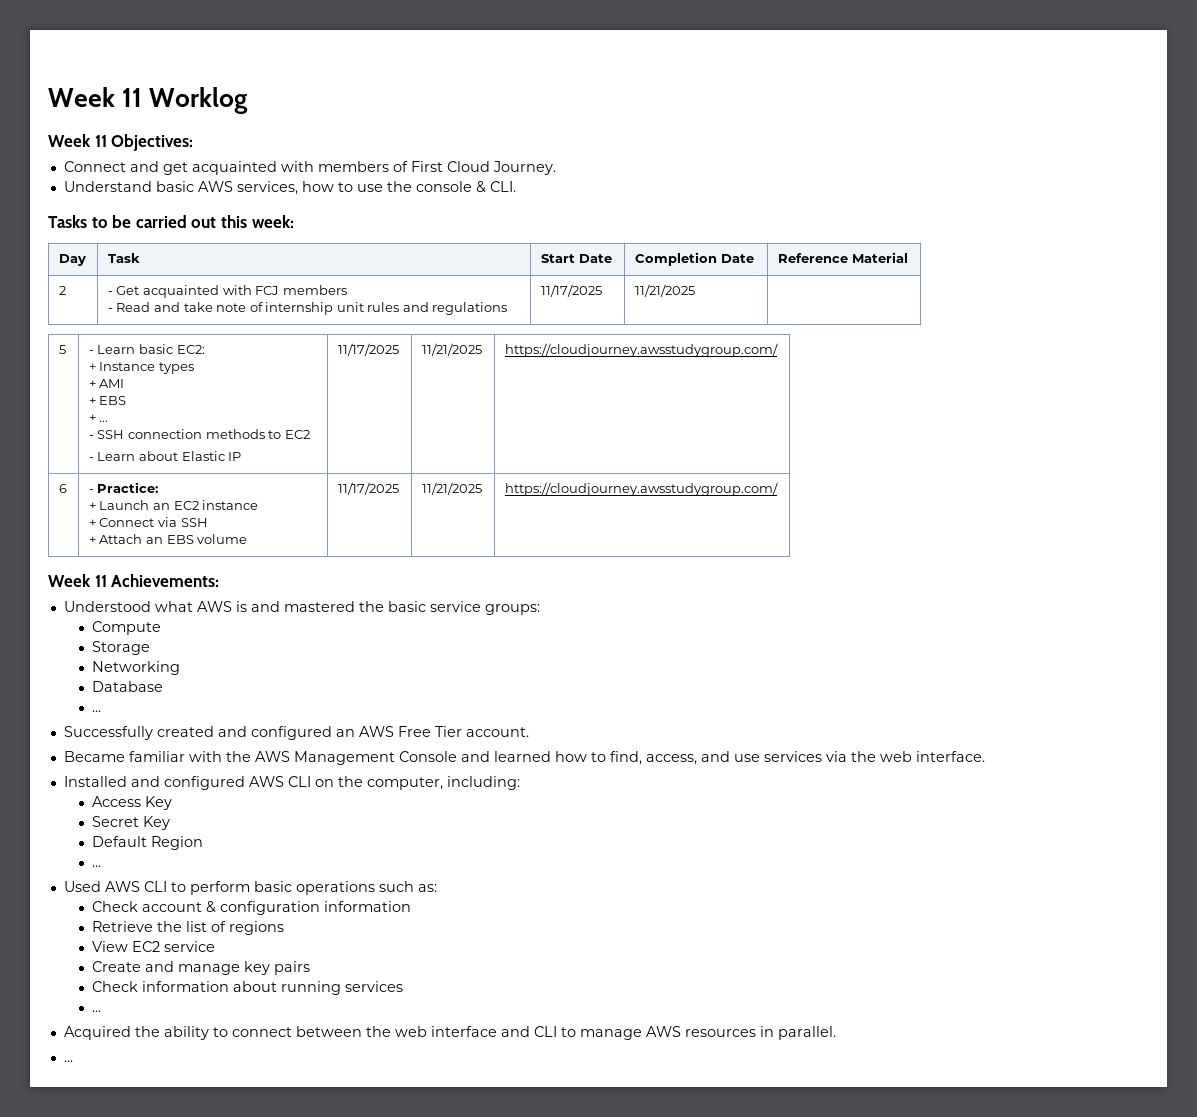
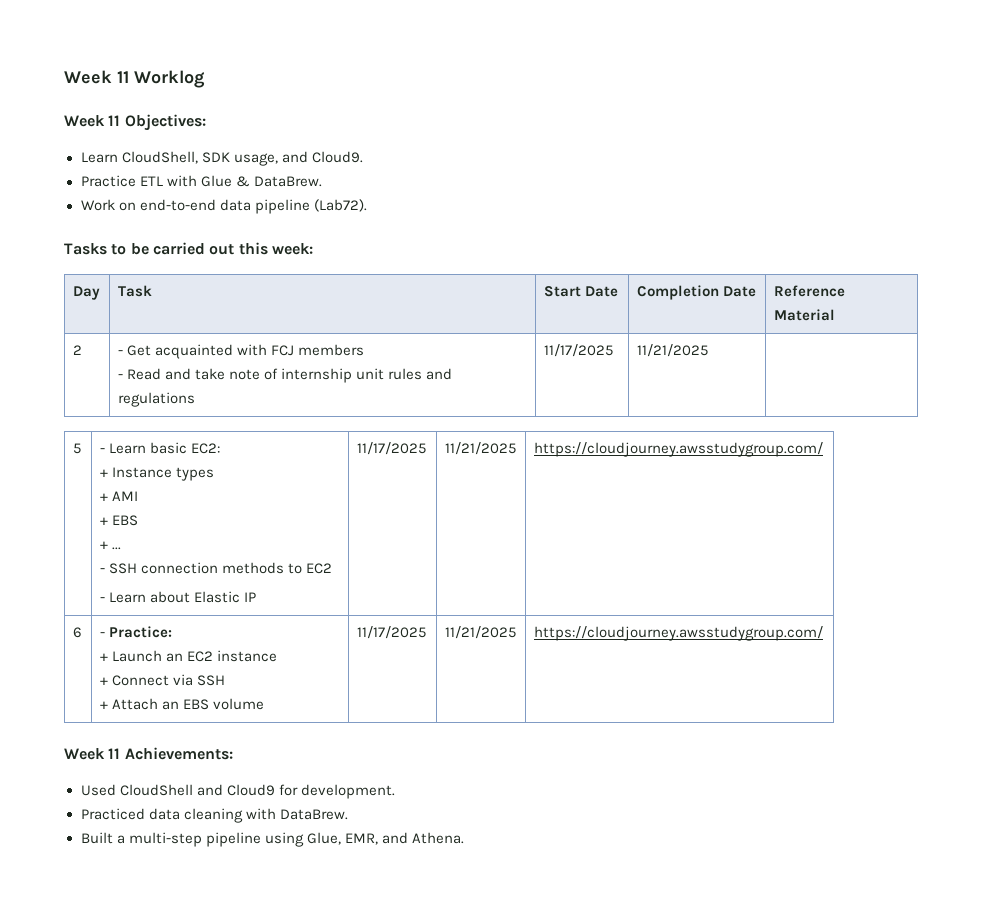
[63,161,556,175] [63,181,516,195] Connect and get acquainted with members of First Cloud Journey. // Understand basic AWS services, how to use the console & CLI. -> [80,151,363,166] [80,175,322,187] [80,199,367,214] Learn CloudShell, SDK usage, and Cloud9. // Practice ETL with Glue & DataBrew. // Work on end-to-end data pipeline (Lab72).
[63,601,540,615] [92,621,162,635] [92,641,151,655] [92,661,181,675] [92,681,164,692] [92,710,102,712] [63,726,529,740] [63,751,985,765] [63,776,520,790] [92,796,173,810] [92,816,171,830] [92,836,204,850] [92,865,102,867] [63,881,437,895] [92,901,412,915] [92,921,285,935] [92,941,216,952] [92,961,311,975] [92,981,404,995] [92,1010,102,1012] [63,1026,836,1040] [63,1060,73,1062] Understood what AWS is and mastered the basic service groups: // Compute // Storage // Networking // Database // ... // Successfully created and configured an AWS Free Tier account. // Became familiar with the AWS Management Console and learned how to find, access, and use services via the web interface. // Installed and configured AWS CLI on the computer, including: // Access Key // Secret Key // Default Region // ... // Used AWS CLI to perform basic operations such as: // Check account & configuration information // Retrieve the list of regions // View EC2 service // Create and manage key pairs // Check information about running services // ... // Acquired the ability to connect between the web interface and CLI to manage AWS resources in parallel. // ... -> [80,784,395,799] [80,808,348,823] [80,832,464,847] Used CloudShell and Cloud9 for development. // Practiced data cleaning with DataBrew. // Built a multi-step pipeline using Glue, EMR, and Athena.

